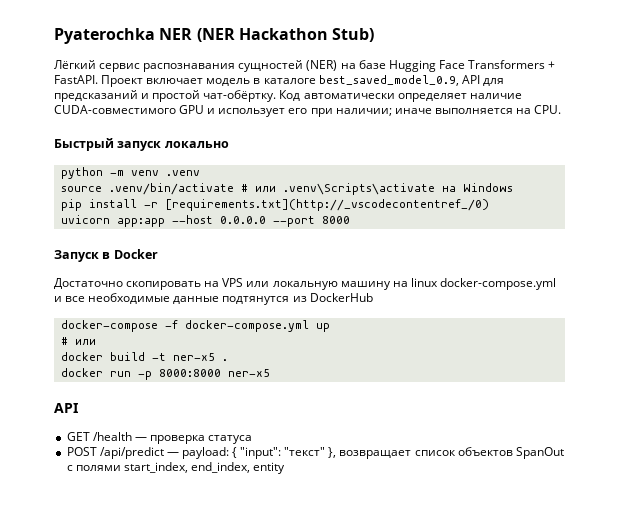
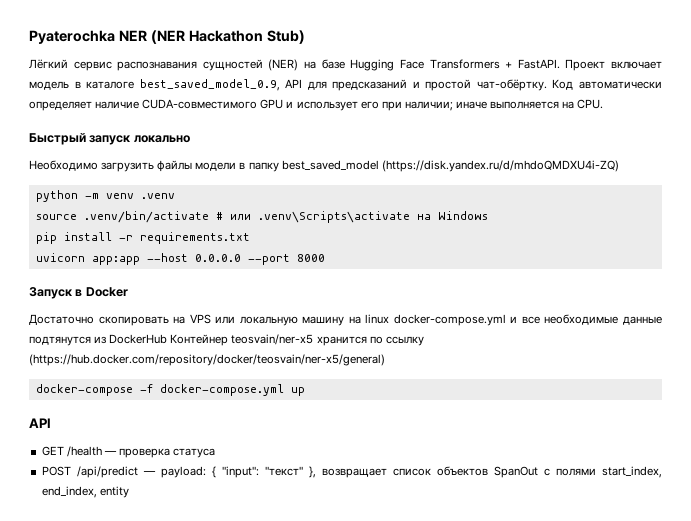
(229, 144) none -> [29,160,619,172] // Необходимо загрузить файлы модели в папку best_saved_model (https://disk.yandex.ru/d/mhdoQMDXU4i-ZQ)
[164,199,489,211] [requirements.txt](http://_vscodecontentref_/0) -> [139,232,250,244] requirements.txt
[60,320,330,332] [60,337,96,346] [60,352,228,361] [60,368,270,380] // docker-compose -f docker-compose.yml up // # или // docker build -t ner-x5 . // docker run -p 8000:8000 ner-x5 -> [170,334,424,346] [29,354,385,366] [35,384,305,396] Контейнер teosvain/ner-x5 хранится по ссылку (https://hub.docker.com/repository/docker/teosvain/ner-x5/general) // docker-compose -f docker-compose.yml up

